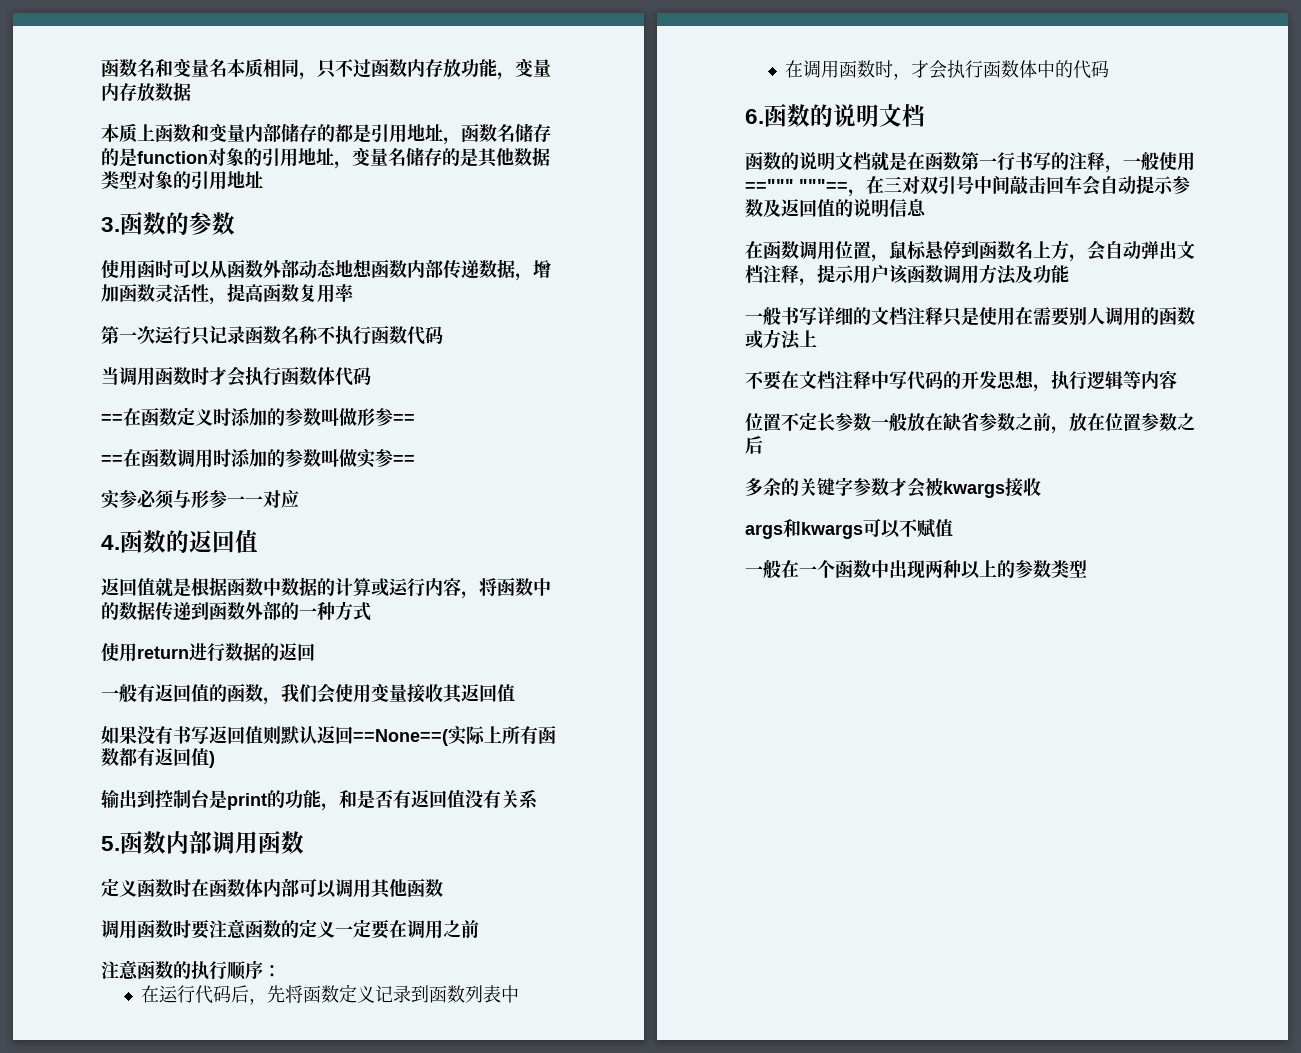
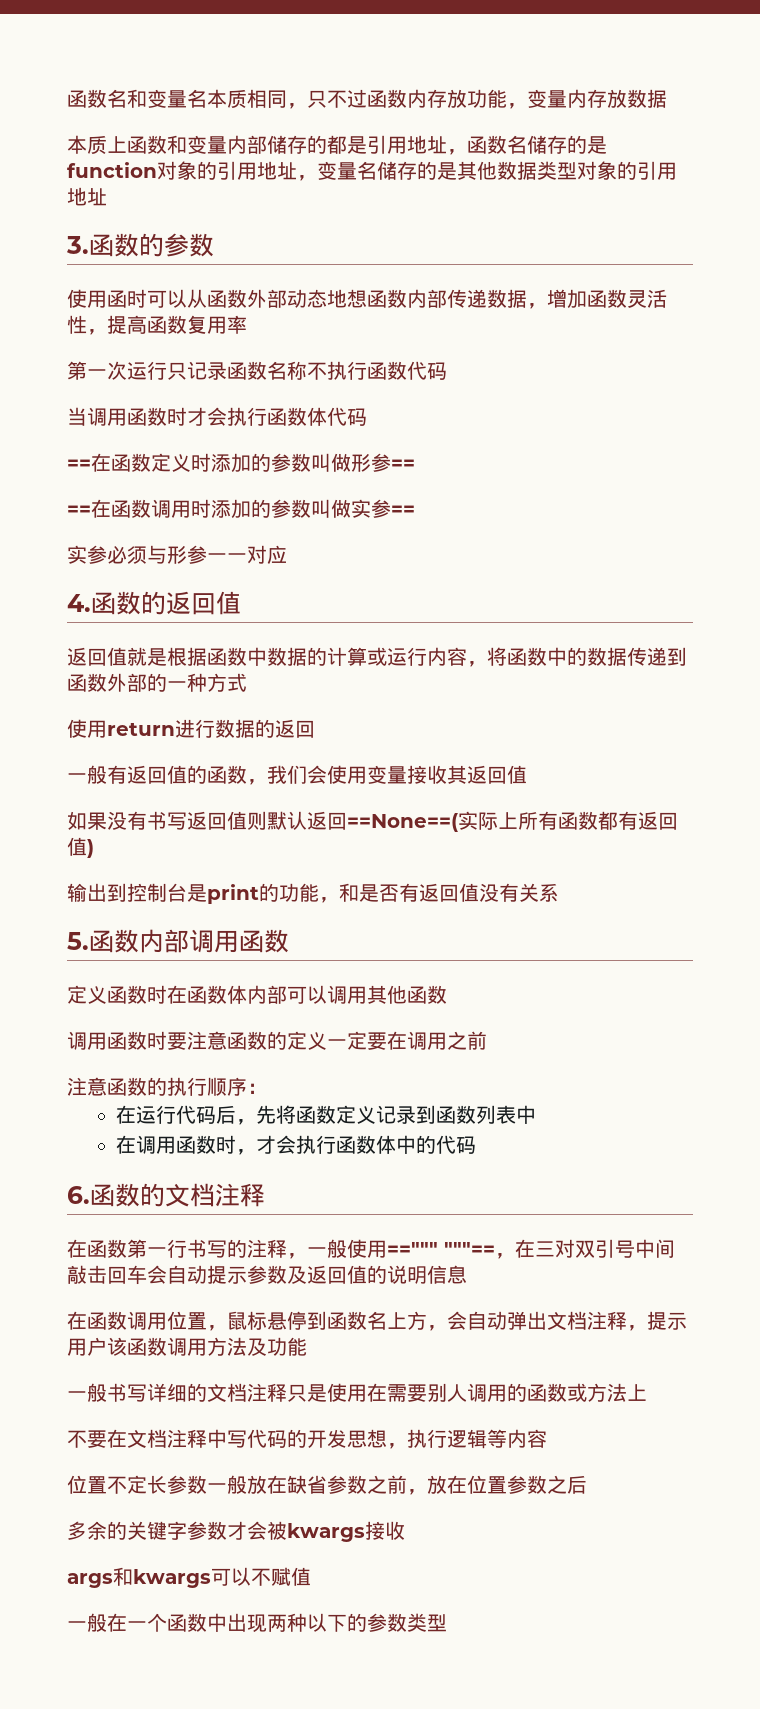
[833,104,925,127] [745,151,907,171] 说明文档 // 函数的说明文档就是 -> [165,1183,265,1207] 文档注释 //
[979,560,997,577] 上 -> [327,1614,347,1632] 下

